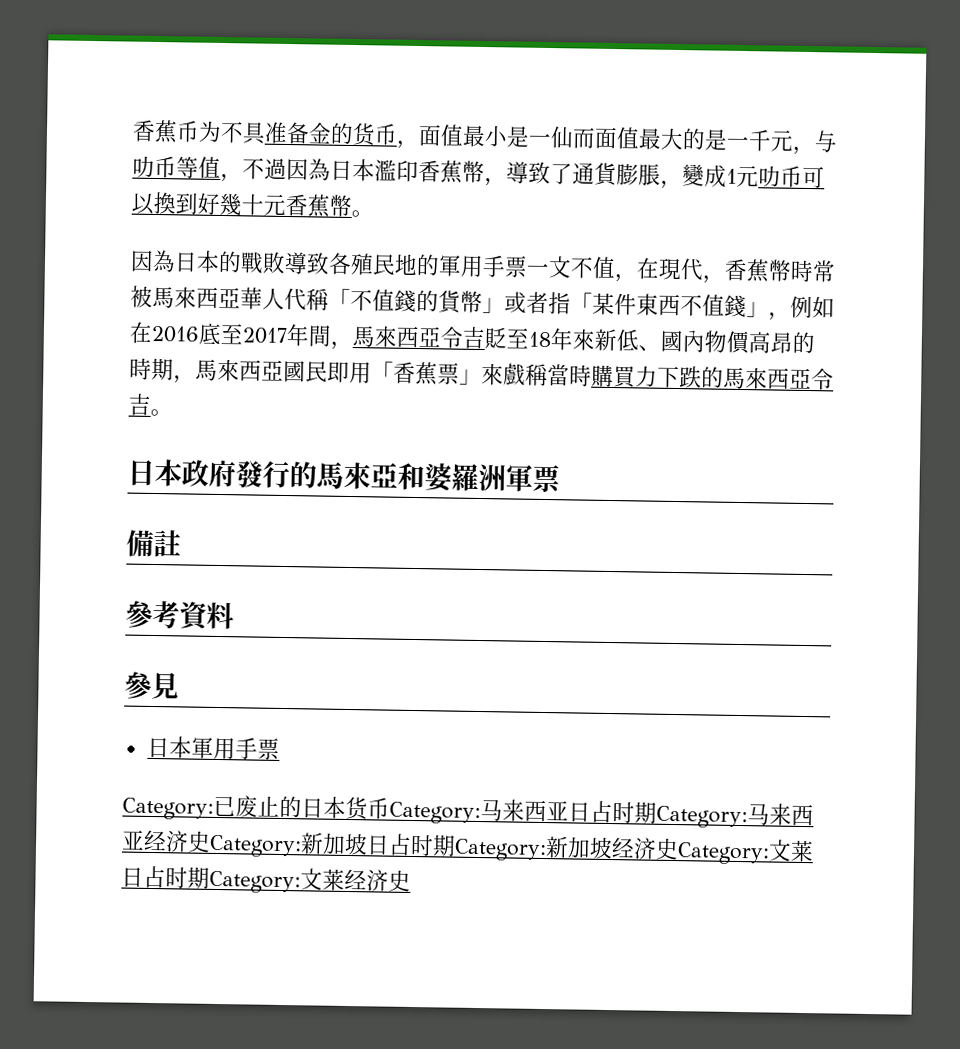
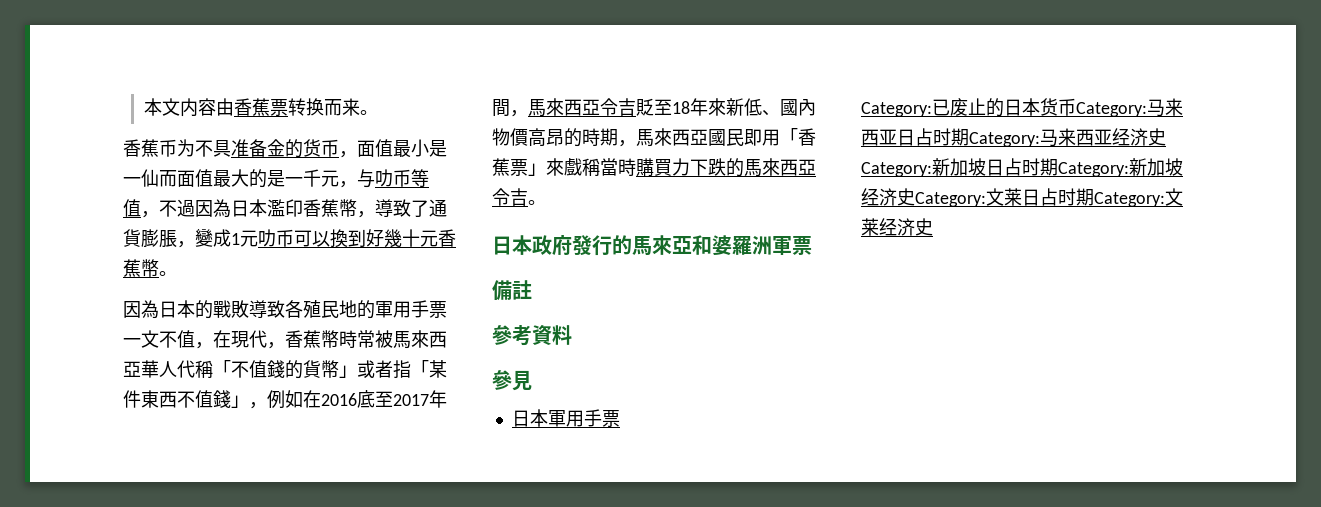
(132, 130) none -> [143,98,378,117] 本文内容由香蕉票转换而来。 //

